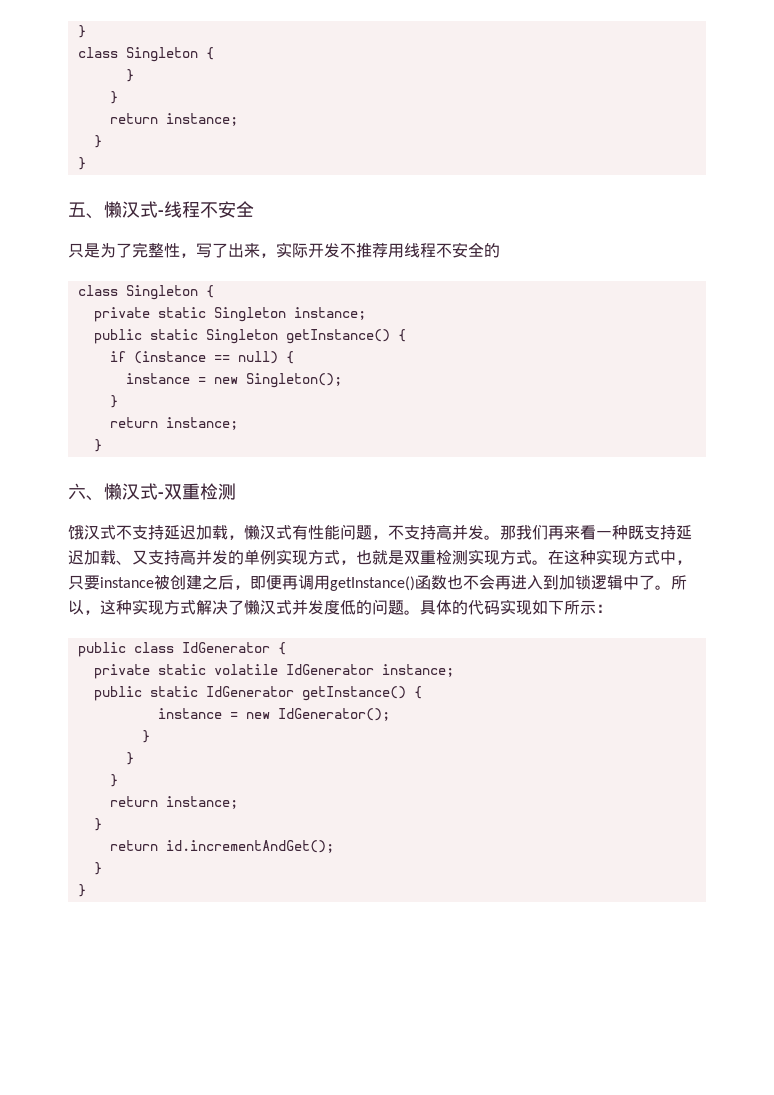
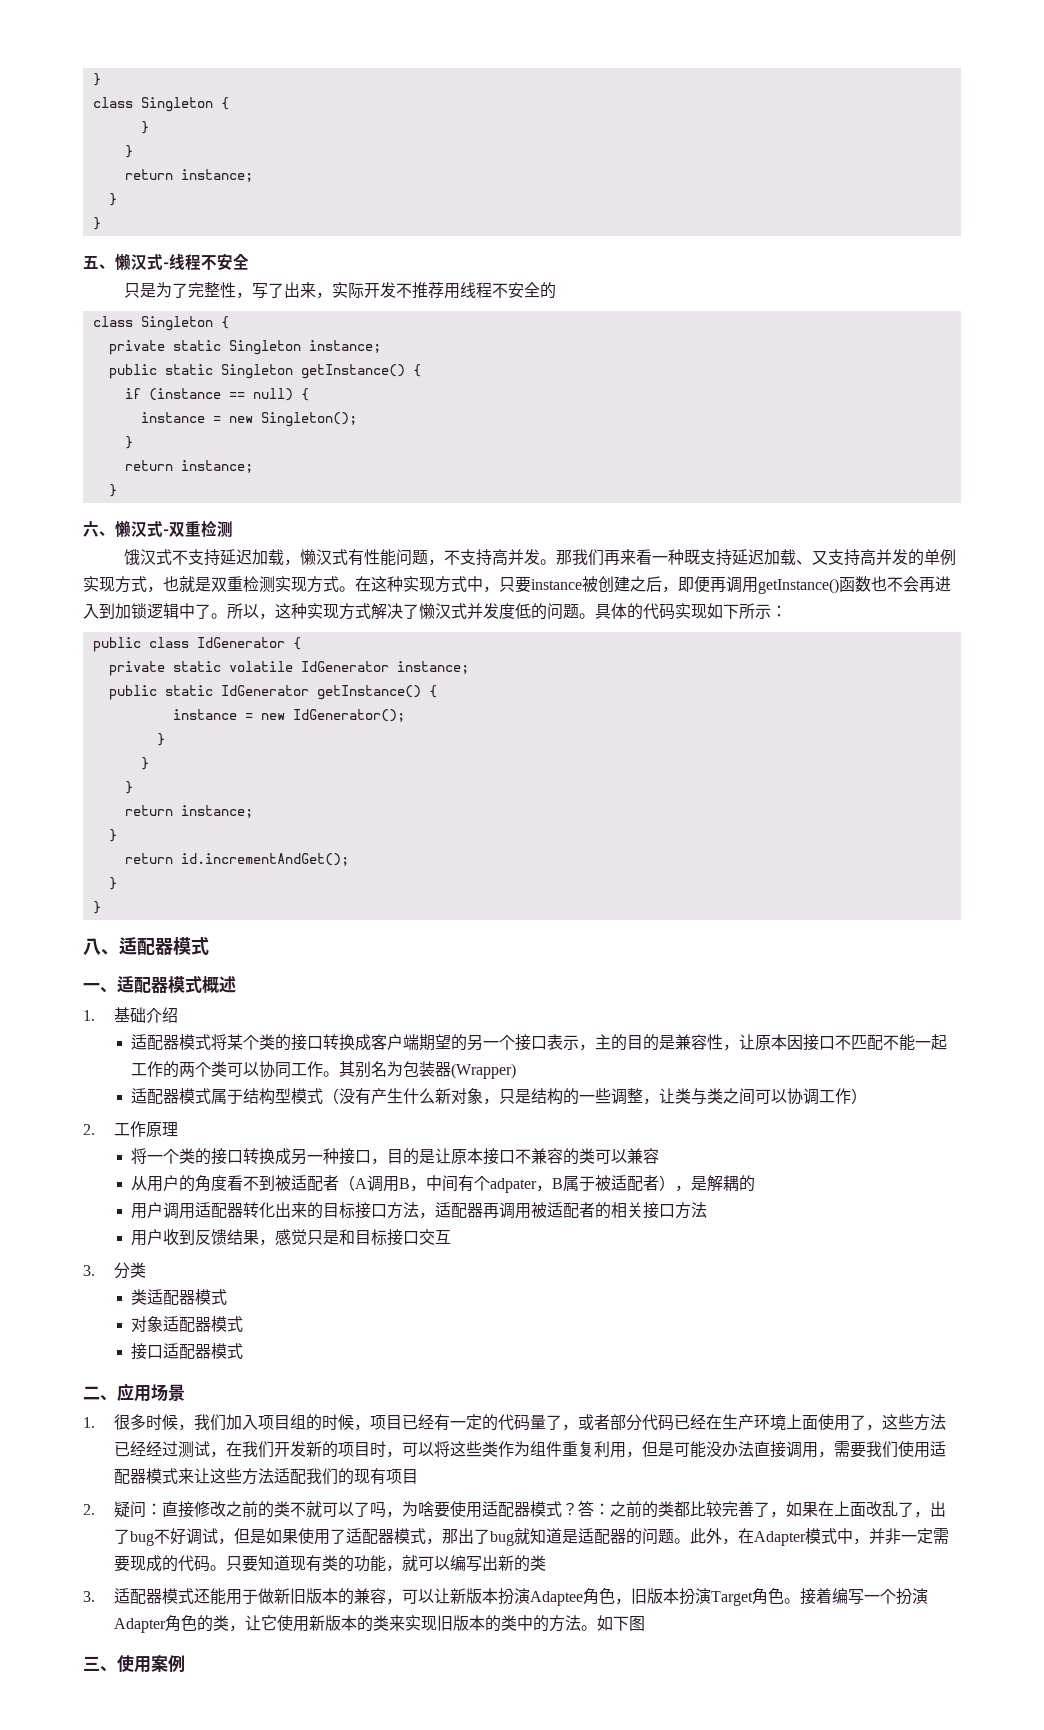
(86, 890) none -> [83,937,209,955] [83,976,236,994] [83,1007,178,1023] [131,1034,948,1051] [131,1061,517,1079] [131,1088,868,1105] [83,1121,178,1137] [131,1148,660,1165] [131,1175,756,1193] [131,1202,708,1219] [131,1229,452,1246] [83,1262,146,1279] [131,1289,228,1305] [131,1316,244,1332] [131,1343,244,1360] [83,1383,185,1402] [83,1414,946,1431] [113,1441,946,1458] [113,1468,418,1485] [83,1501,946,1518] [113,1528,949,1546] [113,1555,546,1572] [83,1588,928,1606] [113,1615,645,1633] [83,1655,185,1673] // 八、适配器模式 // 一、适配器模式概述 // 1.基础介绍 // 适配器模式将某个类的接口转换成客户端期望的另一个接口表示，主的目的是兼容性，让原本因接口不匹配不能一起工作的两个类可以协同工作。其别名为包装器(Wrapper) // 适配器模式属于结构型模式（没有产生什么新对象，只是结构的一些调整，让类与类之间可以协调工作） // 2.工作原理 // 将一个类的接口转换成另一种接口，目的是让原本接口不兼容的类可以兼容 // 从用户的角度看不到被适配者（A调用B，中间有个adpater，B属于被适配者），是解耦的 // 用户调用适配器转化出来的目标接口方法，适配器再调用被适配者的相关接口方法 // 用户收到反馈结果，感觉只是和目标接口交互 // 3.分类 // 类适配器模式 // 对象适配器模式 // 接口适配器模式 // 二、应用场景 // 1.很多时候，我们加入项目组的时候，项目已经有一定的代码量了，或者部分代码已经在生产环境上面使用了，这些方法已经经过测试，在我们开发新的项目时，可以将这些类作为组件重复利用，但是可能没办法直接调用，需要我们使用适配器模式来让这些方法适配我们的现有项目 // 2.疑问：直接修改之前的类不就可以了吗，为啥要使用适配器模式？答：之前的类都比较完善了，如果在上面改乱了，出了bug不好调试，但是如果使用了适配器模式，那出了bug就知道是适配器的问题。此外，在Adapter模式中，并非一定需要现成的代码。只要知道现有类的功能，就可以编写出新的类 // 3.适配器模式还能用于做新旧版本的兼容，可以让新版本扮演Adaptee角色，旧版本扮演Target角色。接着编写一个扮演Adapter角色的类，让它使用新版本的类来实现旧版本的类中的方法。如下图 // 三、使用案例

